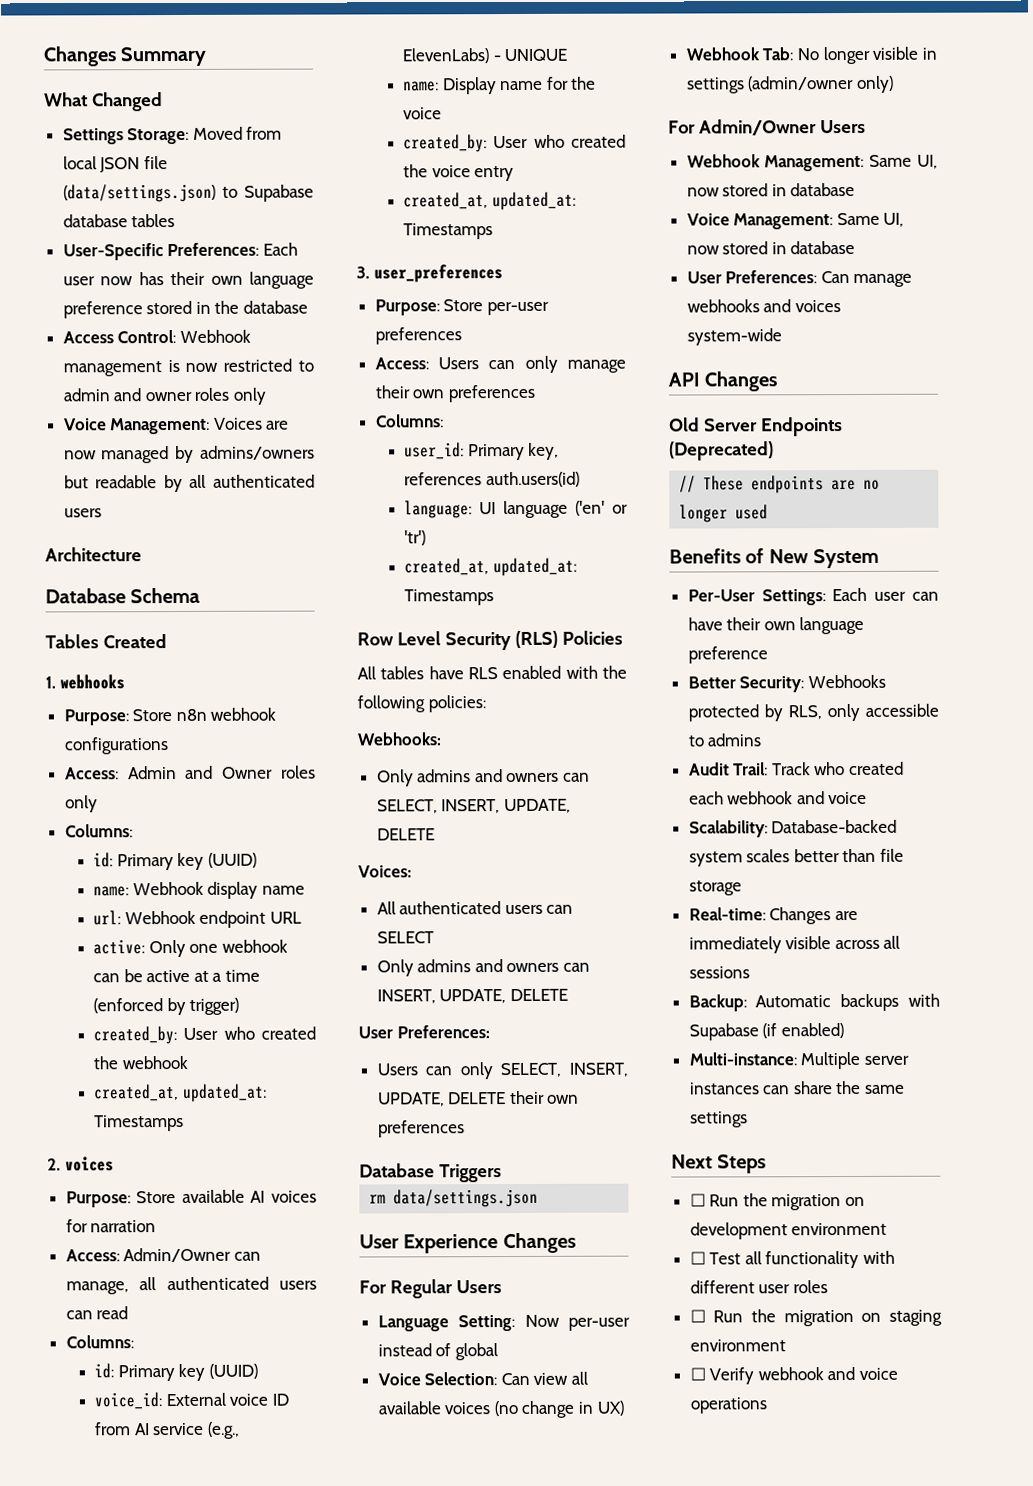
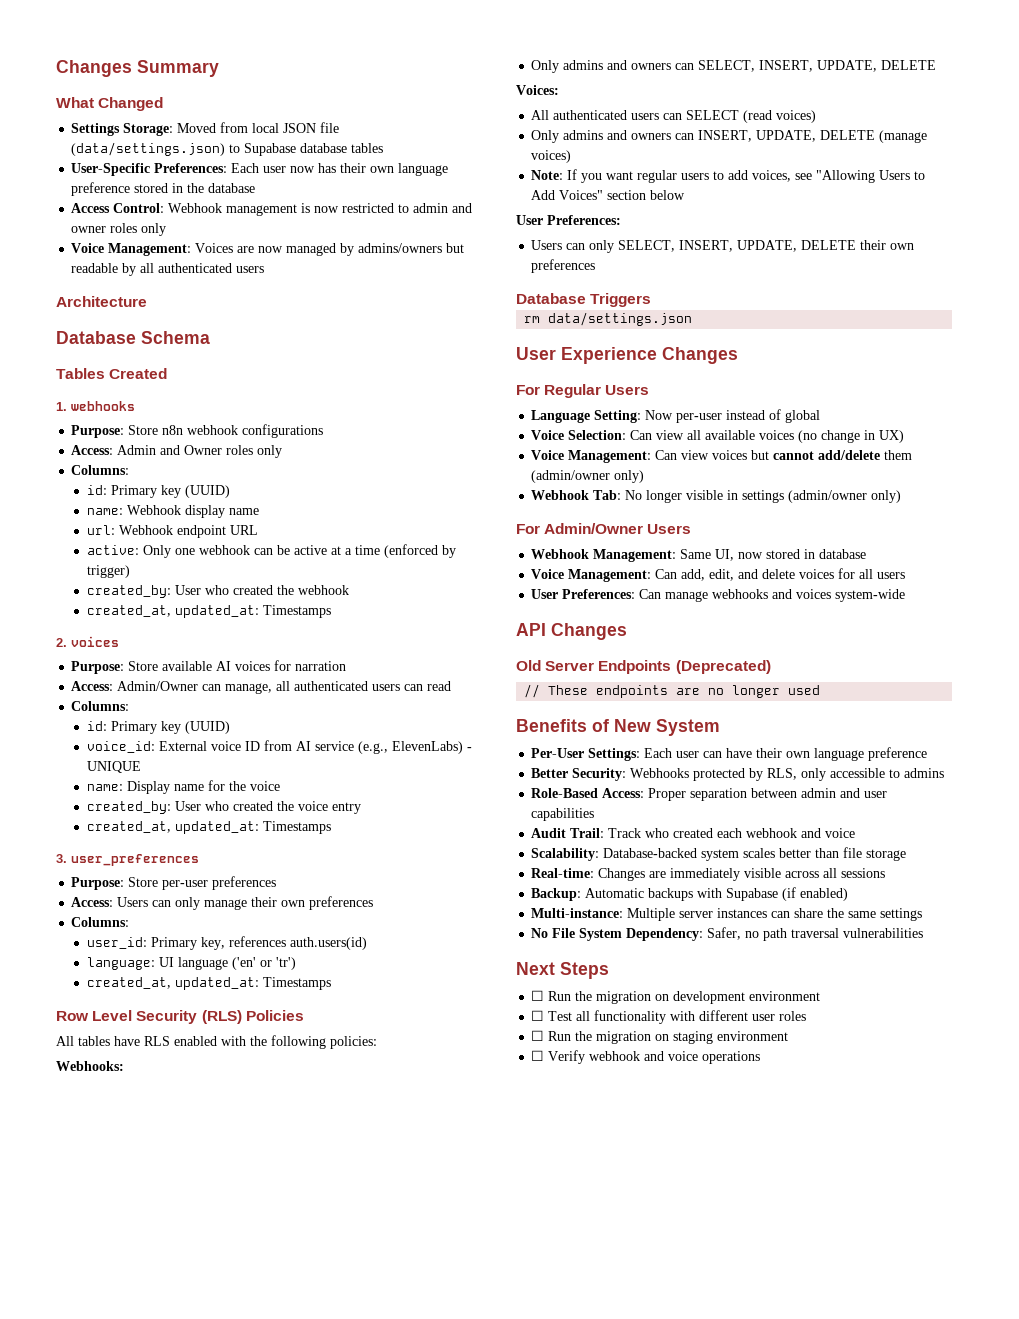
(434, 937) none -> [743,110,817,123] (read voices)
(568, 995) none -> [879,130,928,143] [531,150,572,163] [531,169,926,183] [531,190,686,200] (manage voices) // Note: If you want regular users to add voices, see "Allowing Users to Add Voices" section below
(624, 1408) none -> [531,450,913,463] [531,470,645,483] // Voice Management: Can view voices but cannot add/delete them (admin/owner only)
[836,212,905,227] [686,240,856,255] Same UI, now stored in database -> [655,568,906,581] Can add, edit, and delete voices for all users
(763, 740) none -> [531,788,888,801] [531,808,595,821] // Role-Based Access: Proper separation between admin and user capabilities
(748, 1119) none -> [531,927,924,941] // No File System Dependency: Safer, no path traversal vulnerabilities

